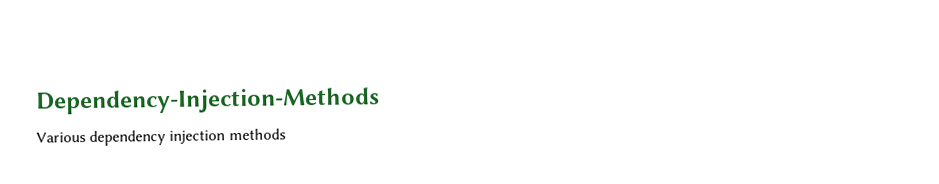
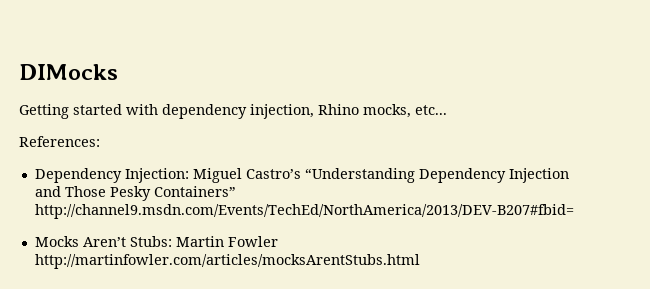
[35,87,380,115] [36,128,286,146] Dependency-Injection-Methods // Various dependency injection methods -> [19,64,118,80] [19,104,447,119] [19,136,100,147] [34,168,569,183] [34,186,236,201] [34,204,574,219] [34,236,278,247] [34,254,420,269] DIMocks // Getting started with dependency injection, Rhino mocks, etc... // References: // Dependency Injection: Miguel Castro’s “Understanding Dependency Injection and Those Pesky Containers” http://channel9.msdn.com/Events/TechEd/NorthAmerica/2013/DEV-B207#fbid= // Mocks Aren’t Stubs: Martin Fowler http://martinfowler.com/articles/mocksArentStubs.html

